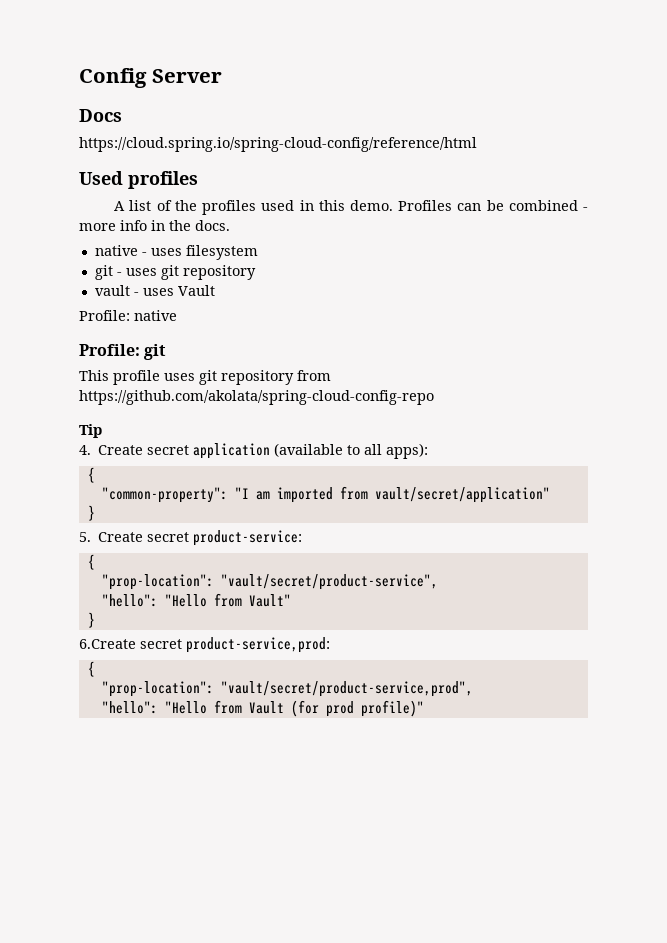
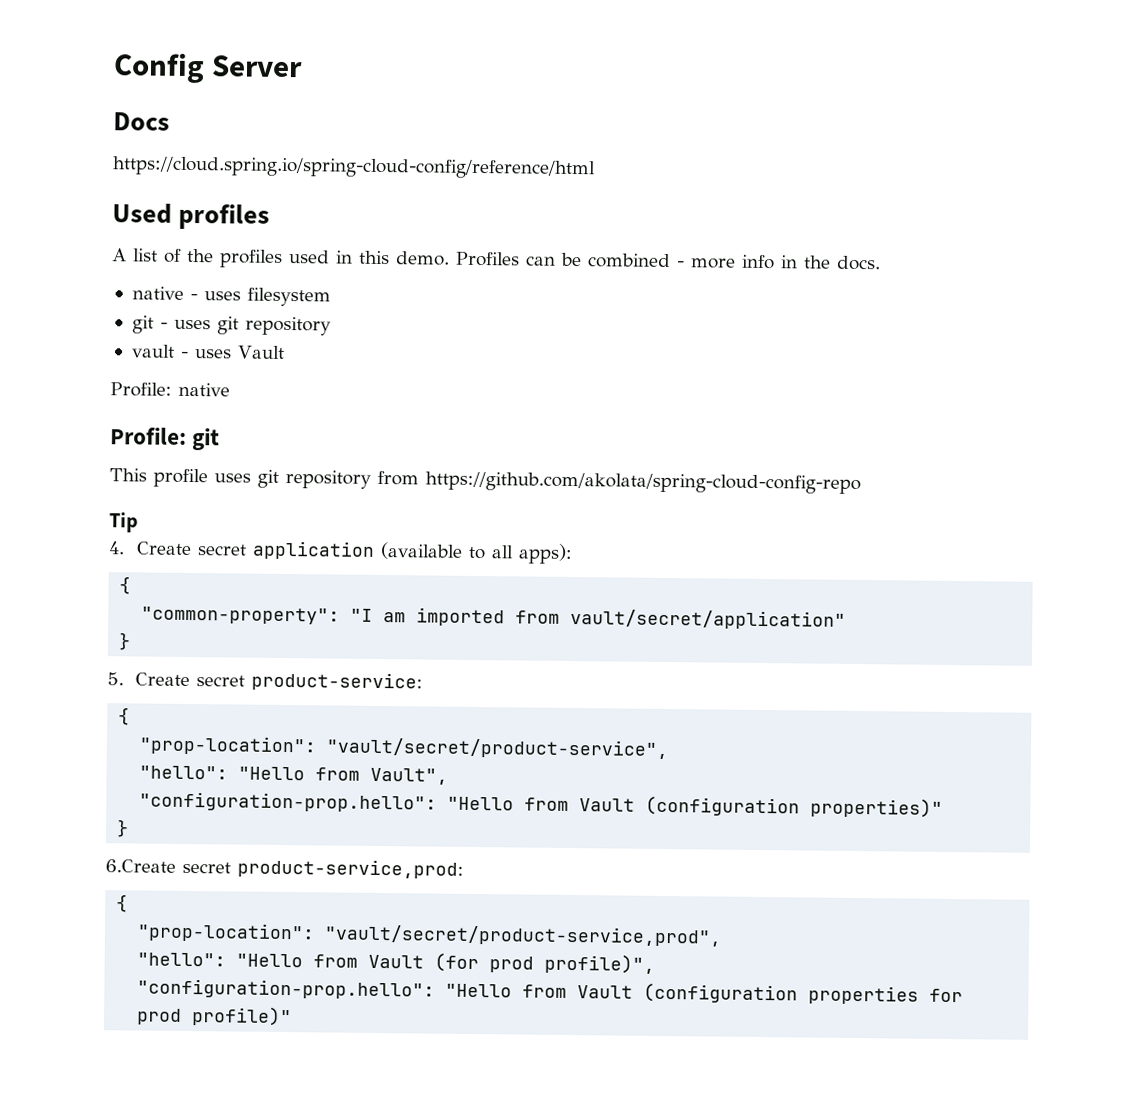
[248,594,291,607] Vault" -> [370,767,449,785] [139,791,944,818] Vault", // "configuration-prop.hello": "Hello from Vault (configuration properties)"
(354, 709) none -> [544,953,656,974] [137,978,964,1005] [137,1008,183,1025] profile)", // "configuration-prop.hello": "Hello from Vault (configuration properties for prod

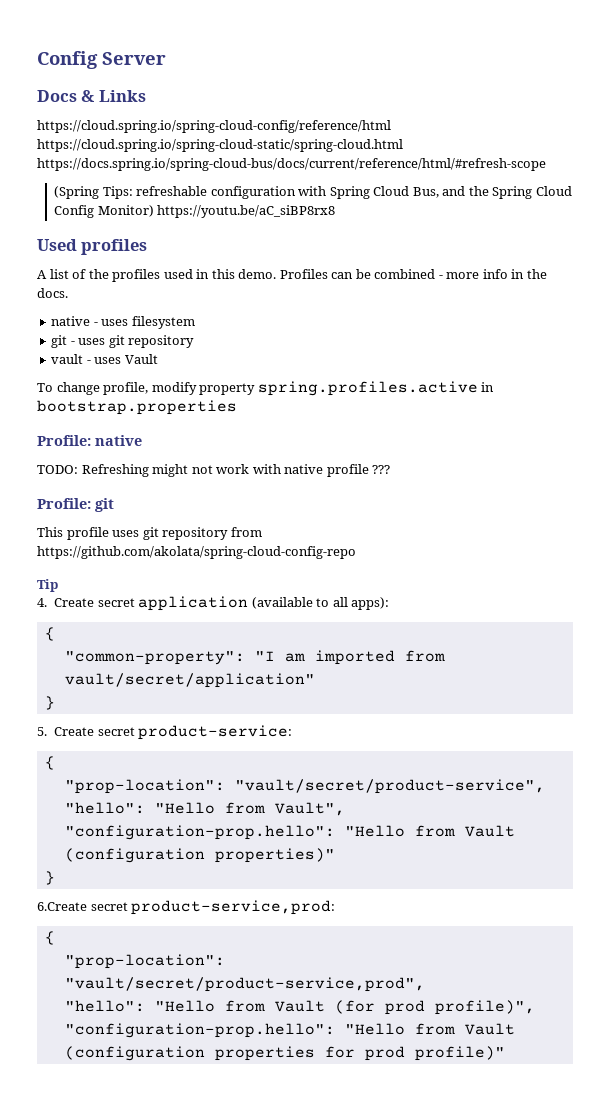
(170, 121) none -> [81,90,146,102] & Links
(596, 168) none -> [37,139,403,152] [37,158,546,171] [54,186,572,199] [54,205,336,218] https://cloud.spring.io/spring-cloud-static/spring-cloud.html https://docs.spring.io/spring-cloud-bus/docs/current/reference/html/#refresh-scope // (Spring Tips: refreshable configuration with Spring Cloud Bus, and the Spring Cloud Config Monitor) https://youtu.be/aC_siBP8rx8
[110,382,230,397] Profile: native -> [37,381,495,396] [37,400,237,415] [37,435,142,446] [37,464,391,477] To change profile, modify property spring.profiles.active in bootstrap.properties // Profile: native // TODO: Refreshing might not work with native profile ???

